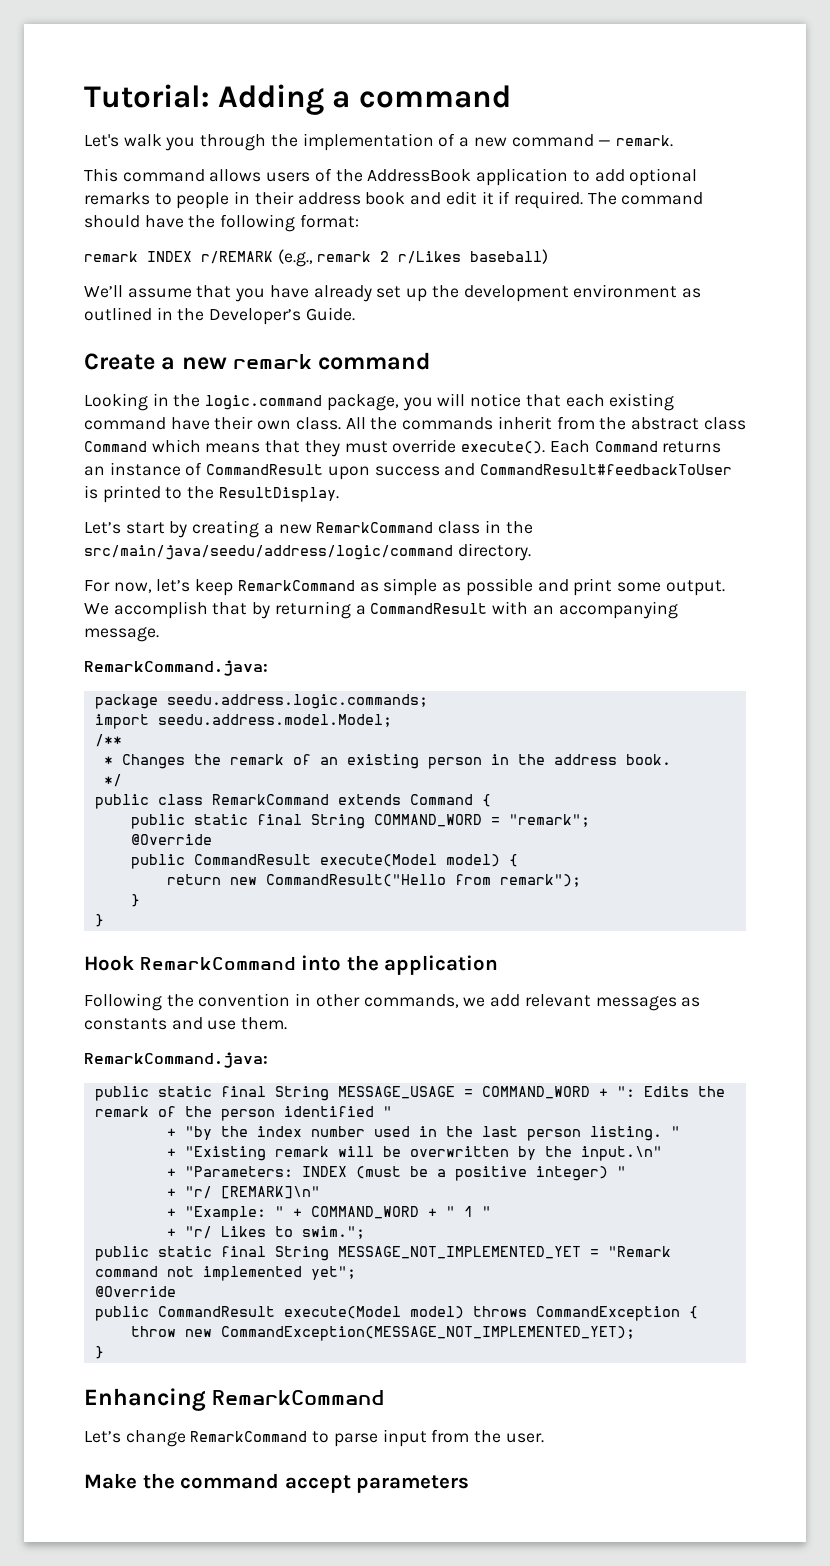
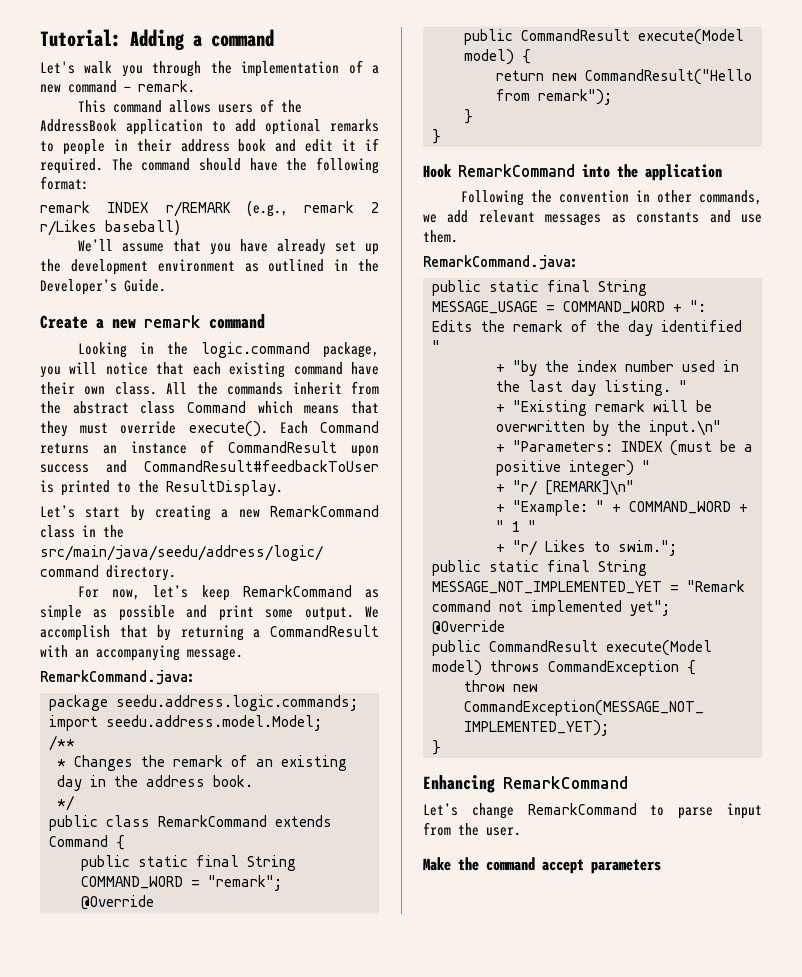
[427,757,482,769] person -> [57,775,82,791] day
[220,1109,275,1121] person -> [628,320,653,336] day
[526,1129,581,1141] person -> [571,380,596,396] day

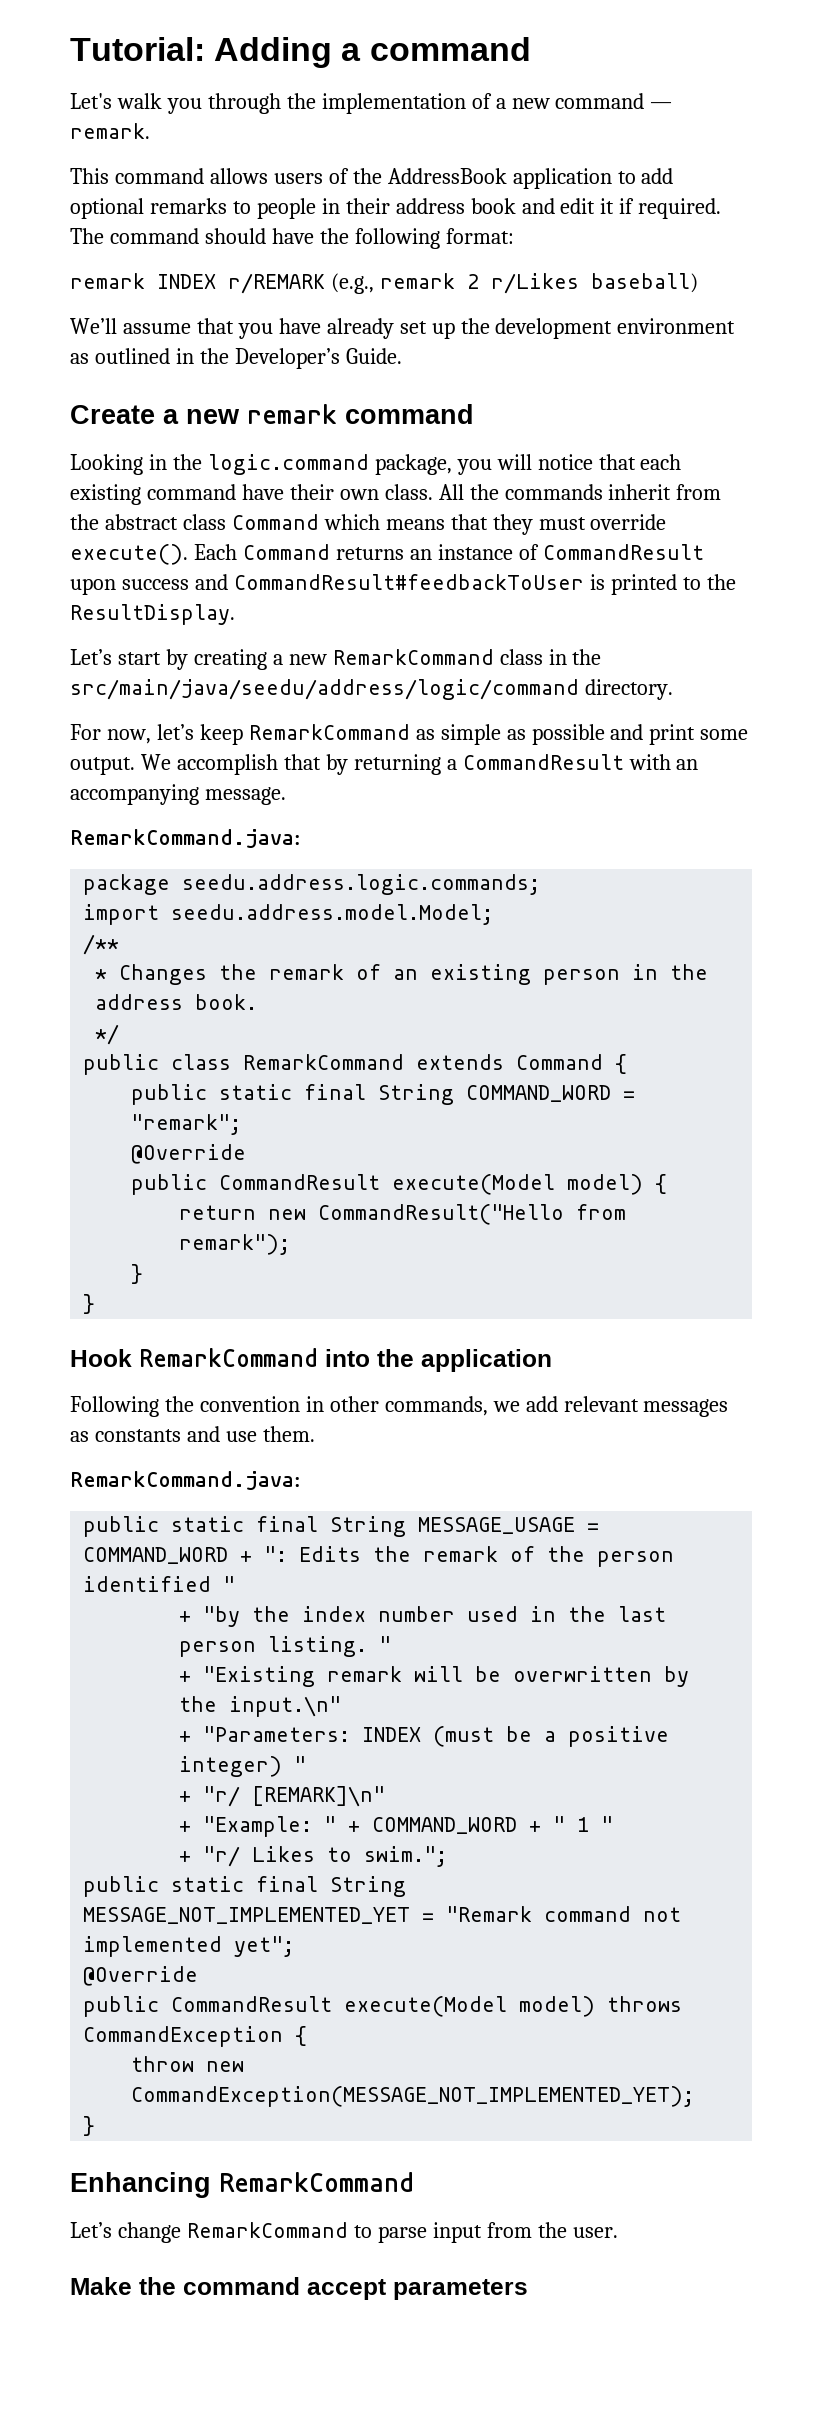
[57,775,82,791] day -> [543,969,621,985] person
[628,320,653,336] day -> [597,1551,675,1567] person
[571,380,596,396] day -> [179,1641,257,1657] person

